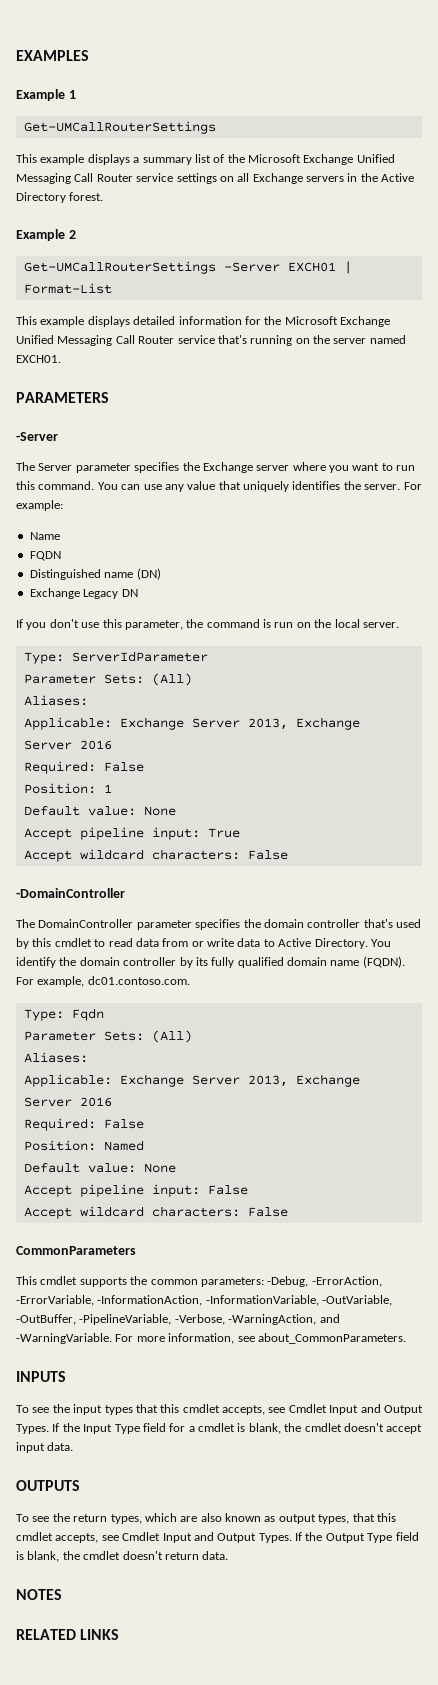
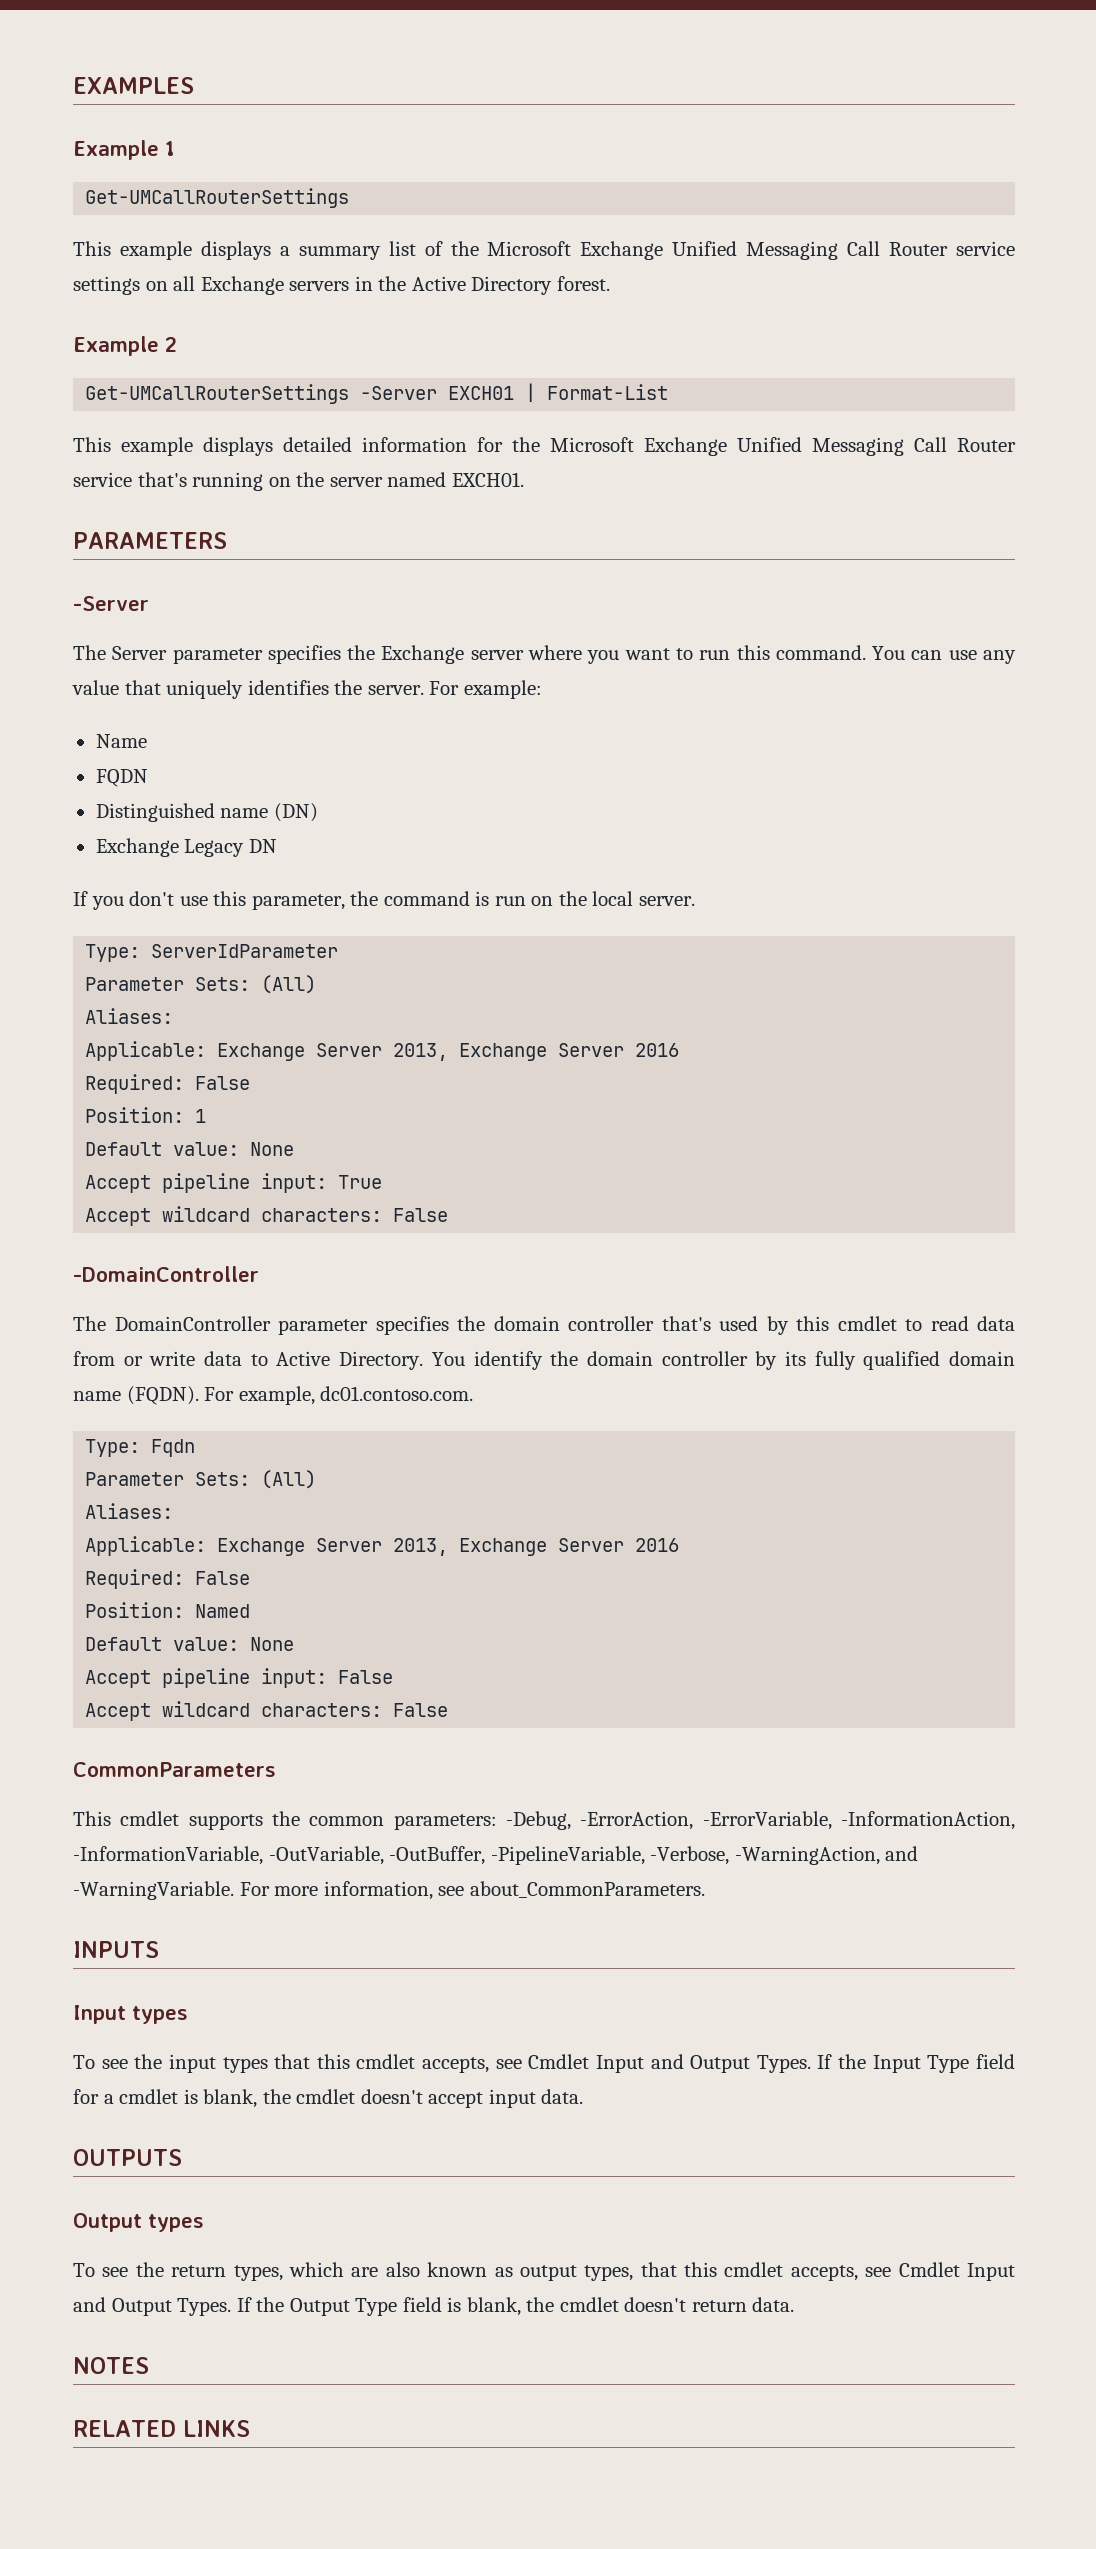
(66, 1376) none -> [73,2005,188,2024] // Input types
(80, 1485) none -> [73,2213,204,2232] // Output types

